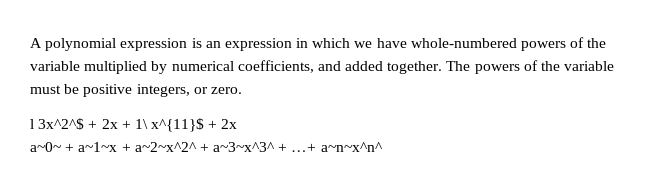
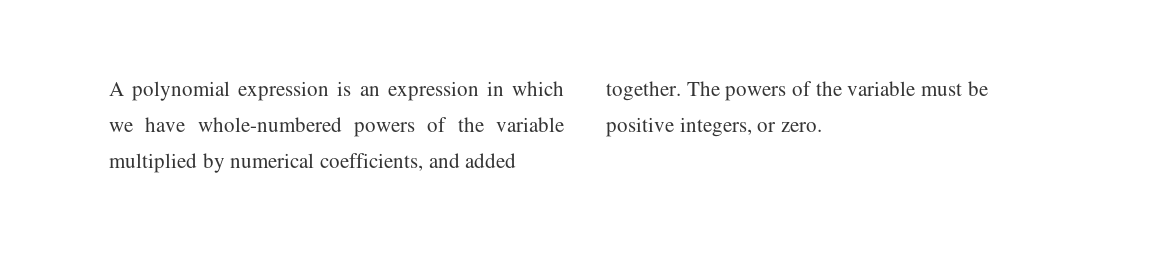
[30,118,238,132] [30,142,383,152] // l 3x^2^$ + 2x + 1\ x^{11}$ + 2x // a~0~ + a~1~x + a~2~x^2^ + a~3~x^3^ + …+ a~n~x^n^ -> (823, 127) none

